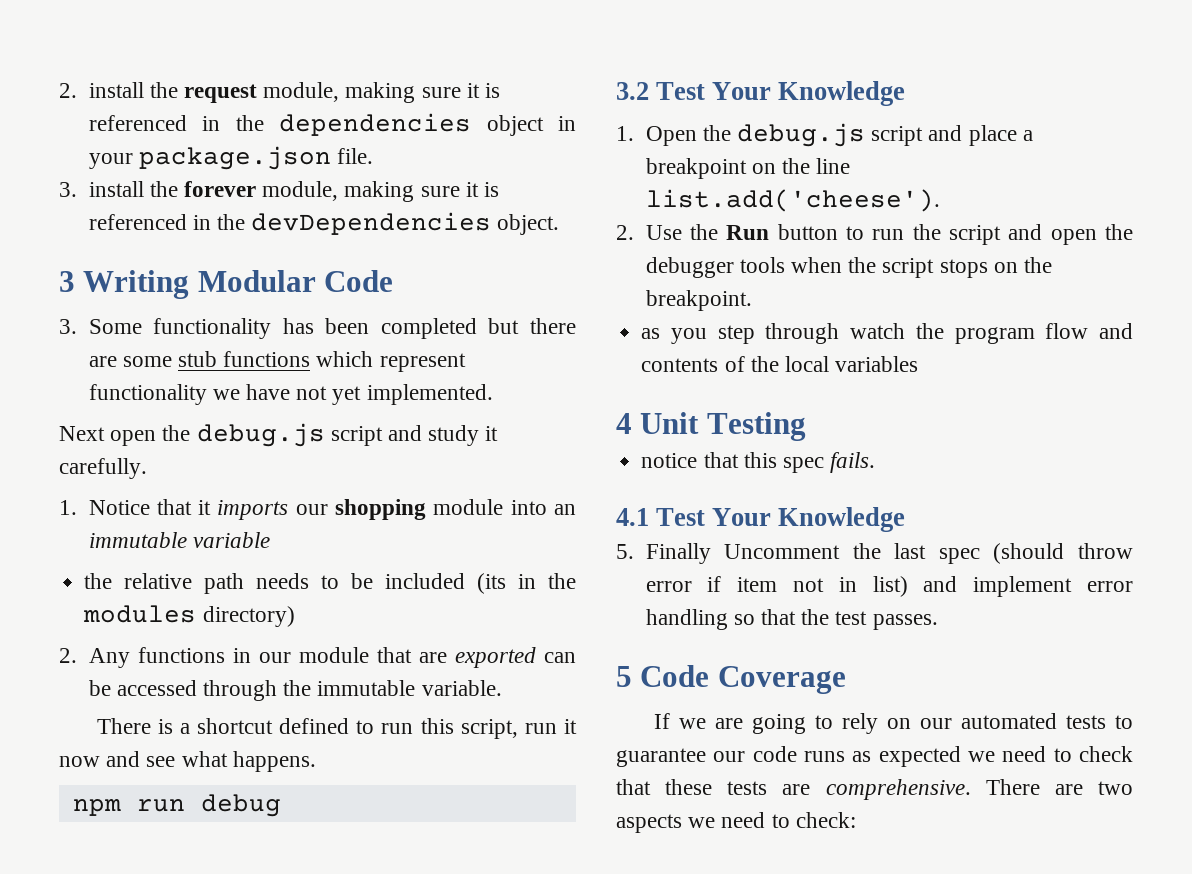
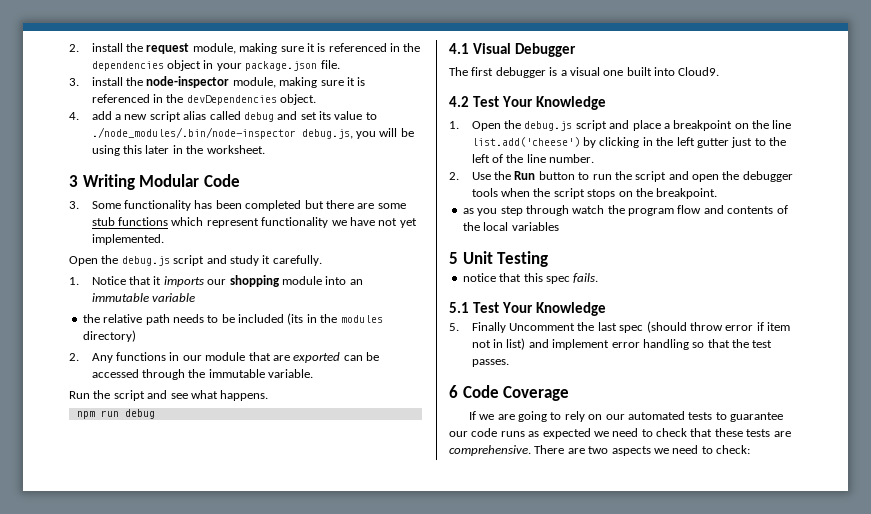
[183,181,256,197] forever -> [146,76,230,88] node-inspector
(560, 224) none -> [69,111,377,122] [91,127,414,139] [91,145,265,156] // 4. add a new script alias called debug and set its value to ./node_modules/.bin/node-inspector debug.js, you will be using this later in the worksheet.
[59,426,157,446] Next open -> [69,256,98,266] Open
[96,718,577,739] [59,756,100,767] There is a shortcut defined to run this script, run it now -> [69,390,145,401] Run the script
[616,82,649,100] 3.2 -> [449,43,576,57] [449,67,720,78] [449,96,469,107] 4.1 Visual Debugger // The first debugger is a visual one built into Cloud9. // 4.2
[645,189,940,212] list.add('cheese'). -> [471,137,787,148] [471,154,595,163] list.add('cheese') by clicking in the left gutter just to the left of the line number.
[616,413,632,434] 4 -> [449,252,458,264] 5
[616,508,649,526] 4.1 -> [449,302,469,313] 5.1
[616,666,632,687] 5 -> [449,385,458,398] 6

